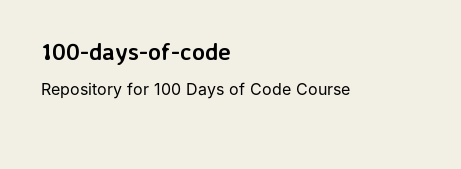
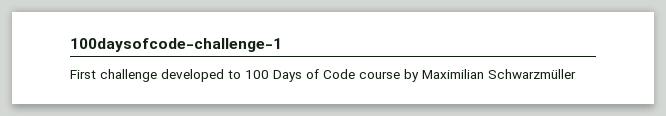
[41,43,231,65] [41,82,350,99] 100-days-of-code // Repository for 100 Days of Code Course -> [70,38,282,52] [70,69,576,82] 100daysofcode-challenge-1 // First challenge developed to 100 Days of Code course by Maximilian Schwarzmüller

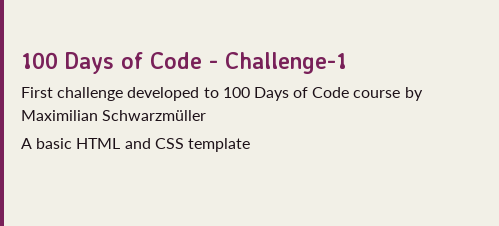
[70,38,282,52] 100daysofcode-challenge-1 -> [21,52,347,74] 100 Days of Code - Challenge-1
(576, 74) none -> [21,138,250,152] // A basic HTML and CSS template

